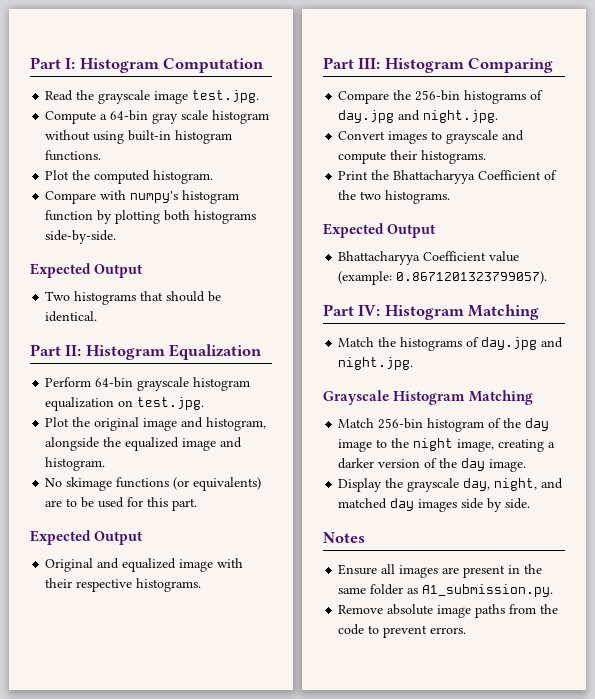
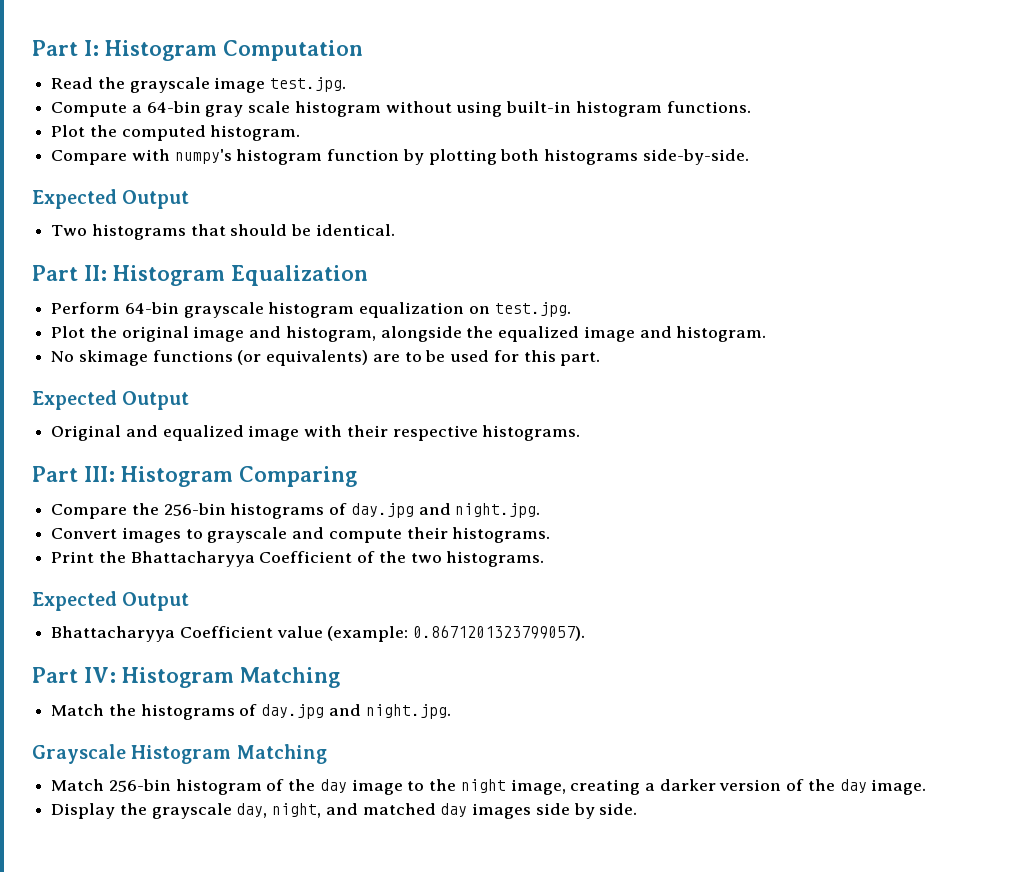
[323,532,365,543] [338,564,543,578] [338,584,554,597] [338,604,559,618] [338,624,467,638] // Notes // Ensure all images are present in the same folder as A1_submission.py. // Remove absolute image paths from the code to prevent errors. -> (638, 809) none

